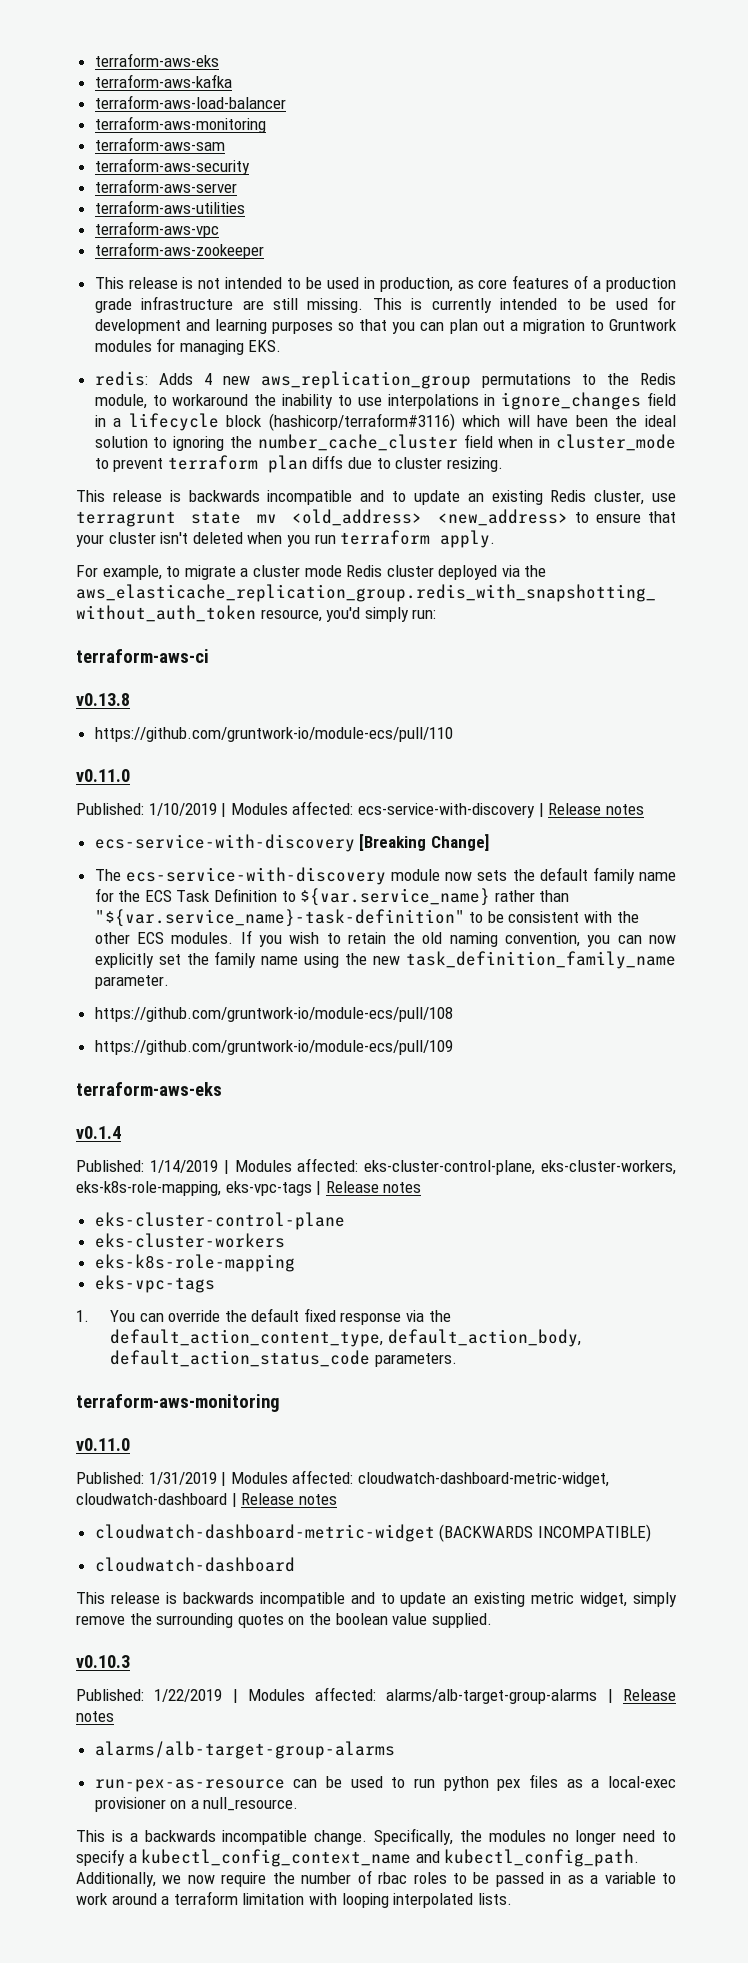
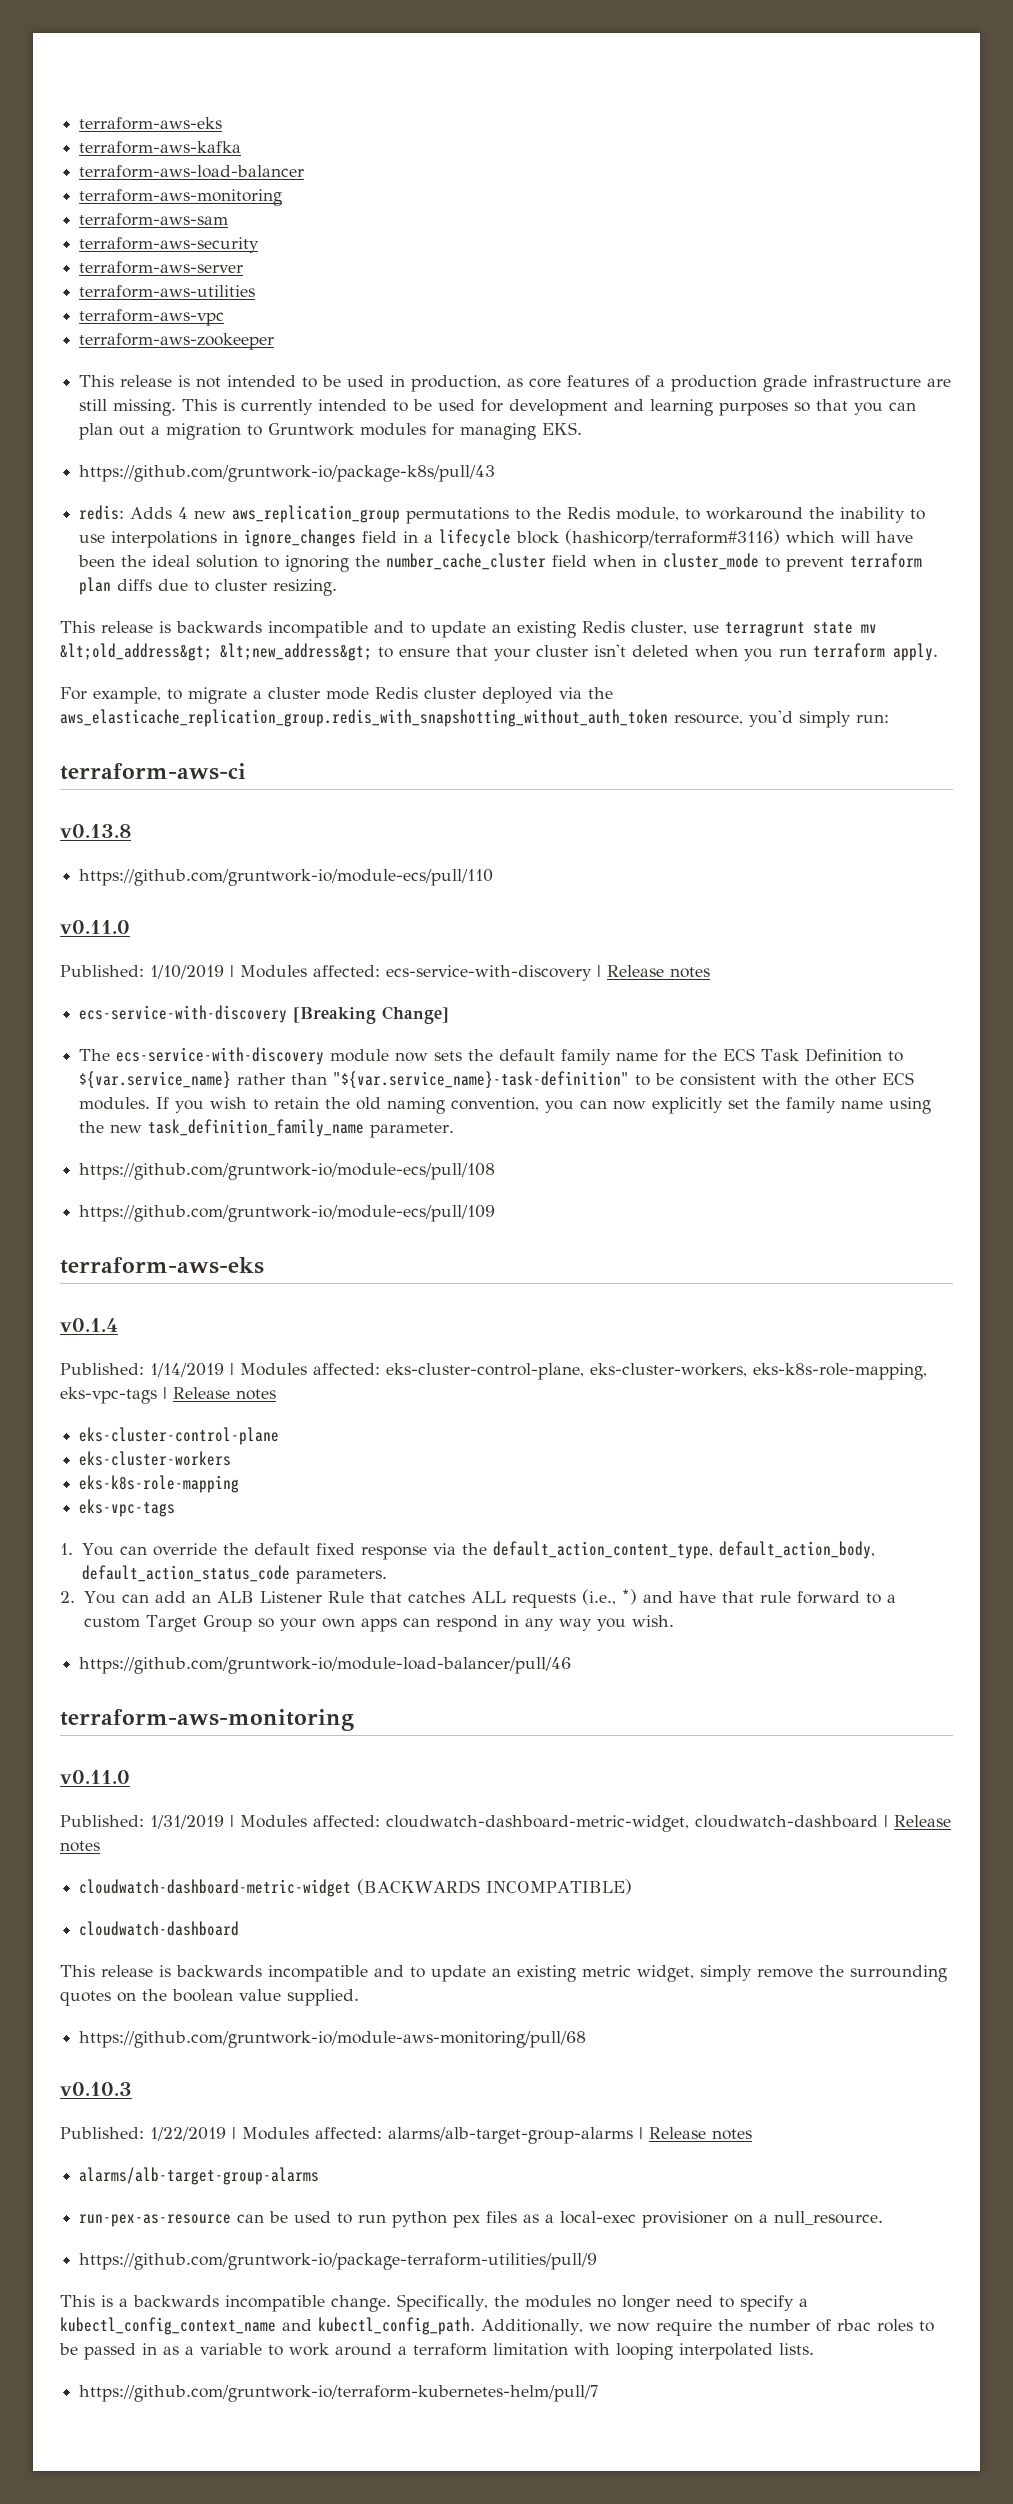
(282, 346) none -> [79,465,496,482] // https://github.com/gruntwork-io/package-k8s/pull/43
[292,509,568,526] <old_address> <new_address> -> [60,643,372,661] &lt;old_address&gt; &lt;new_address&gt;
(457, 1360) none -> [60,1589,896,1608] [83,1615,674,1632] [79,1657,572,1674] // 2. You can add an ALB Listener Rule that catches ALL requests (i.e., *) and have that rule forward to a custom Target Group so your own apps can respond in any way you wish. // https://github.com/gruntwork-io/module-load-balancer/pull/46
(492, 1620) none -> [79,2031,587,2048] // https://github.com/gruntwork-io/module-aws-monitoring/pull/68
(299, 1804) none -> [79,2253,598,2270] // https://github.com/gruntwork-io/package-terraform-utilities/pull/9
(512, 1899) none -> [79,2385,599,2402] // https://github.com/gruntwork-io/terraform-kubernetes-helm/pull/7

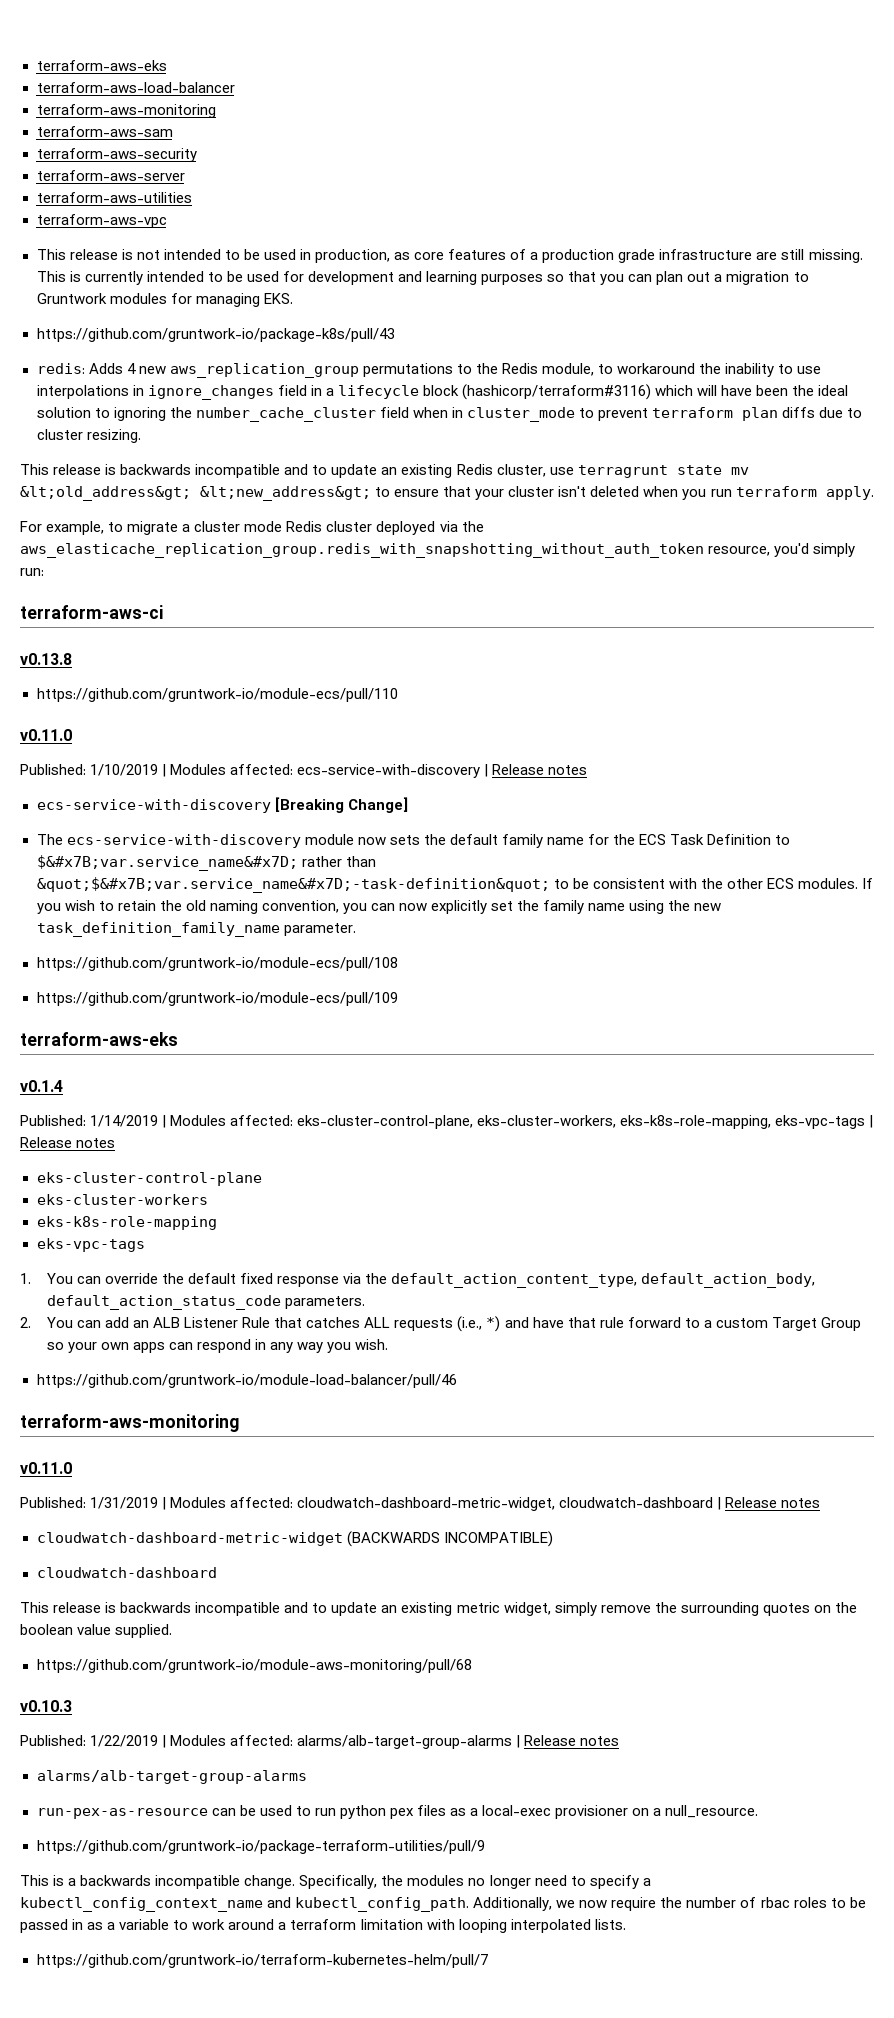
[79,117,223,130] [79,141,242,154] terraform-aws-eks // terraform-aws-kafka -> [36,60,167,71] terraform-aws-eks
[79,333,275,350] // terraform-aws-zookeeper -> (167, 221) none
[79,1071,232,1089] ${var.service_name} -> [36,855,298,871] $&#x7B;var.service_name&#x7D;
[333,1071,630,1089] "${var.service_name}-task-definition" -> [36,877,550,893] &quot;$&#x7B;var.service_name&#x7D;-task-definition&quot;

